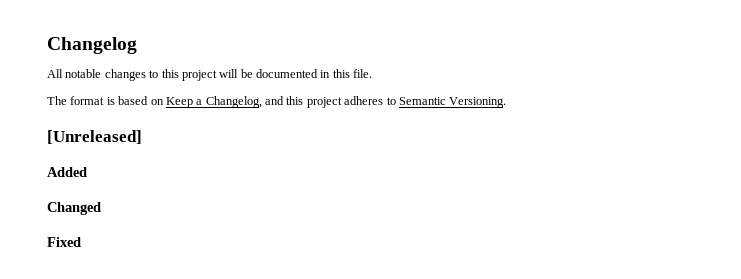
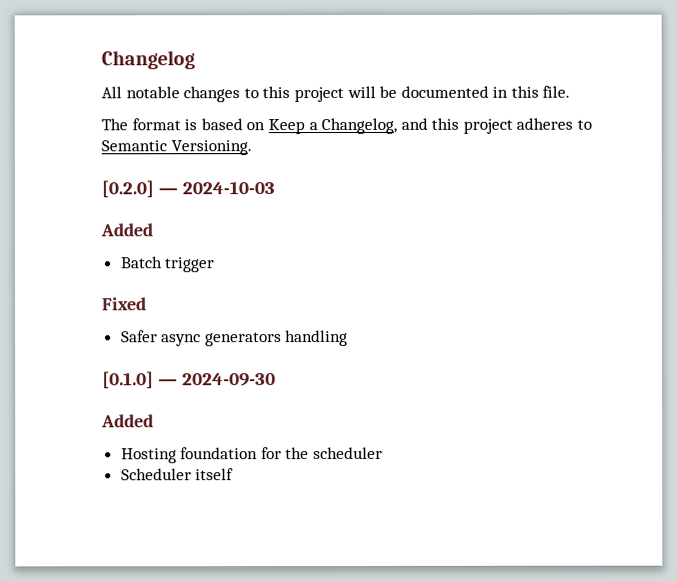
[47,130,142,144] [47,167,87,177] [47,202,101,215] [Unreleased] // Added // Changed -> [101,180,275,198] [100,223,153,237] [119,256,215,273] [0.2.0] — 2024-10-03 // Added // Batch trigger
(81, 242) none -> [120,329,349,347] [102,371,276,389] [101,414,154,428] [120,446,384,464] [120,468,235,481] // Safer async generators handling // [0.1.0] — 2024-09-30 // Added // Hosting foundation for the scheduler // Scheduler itself

